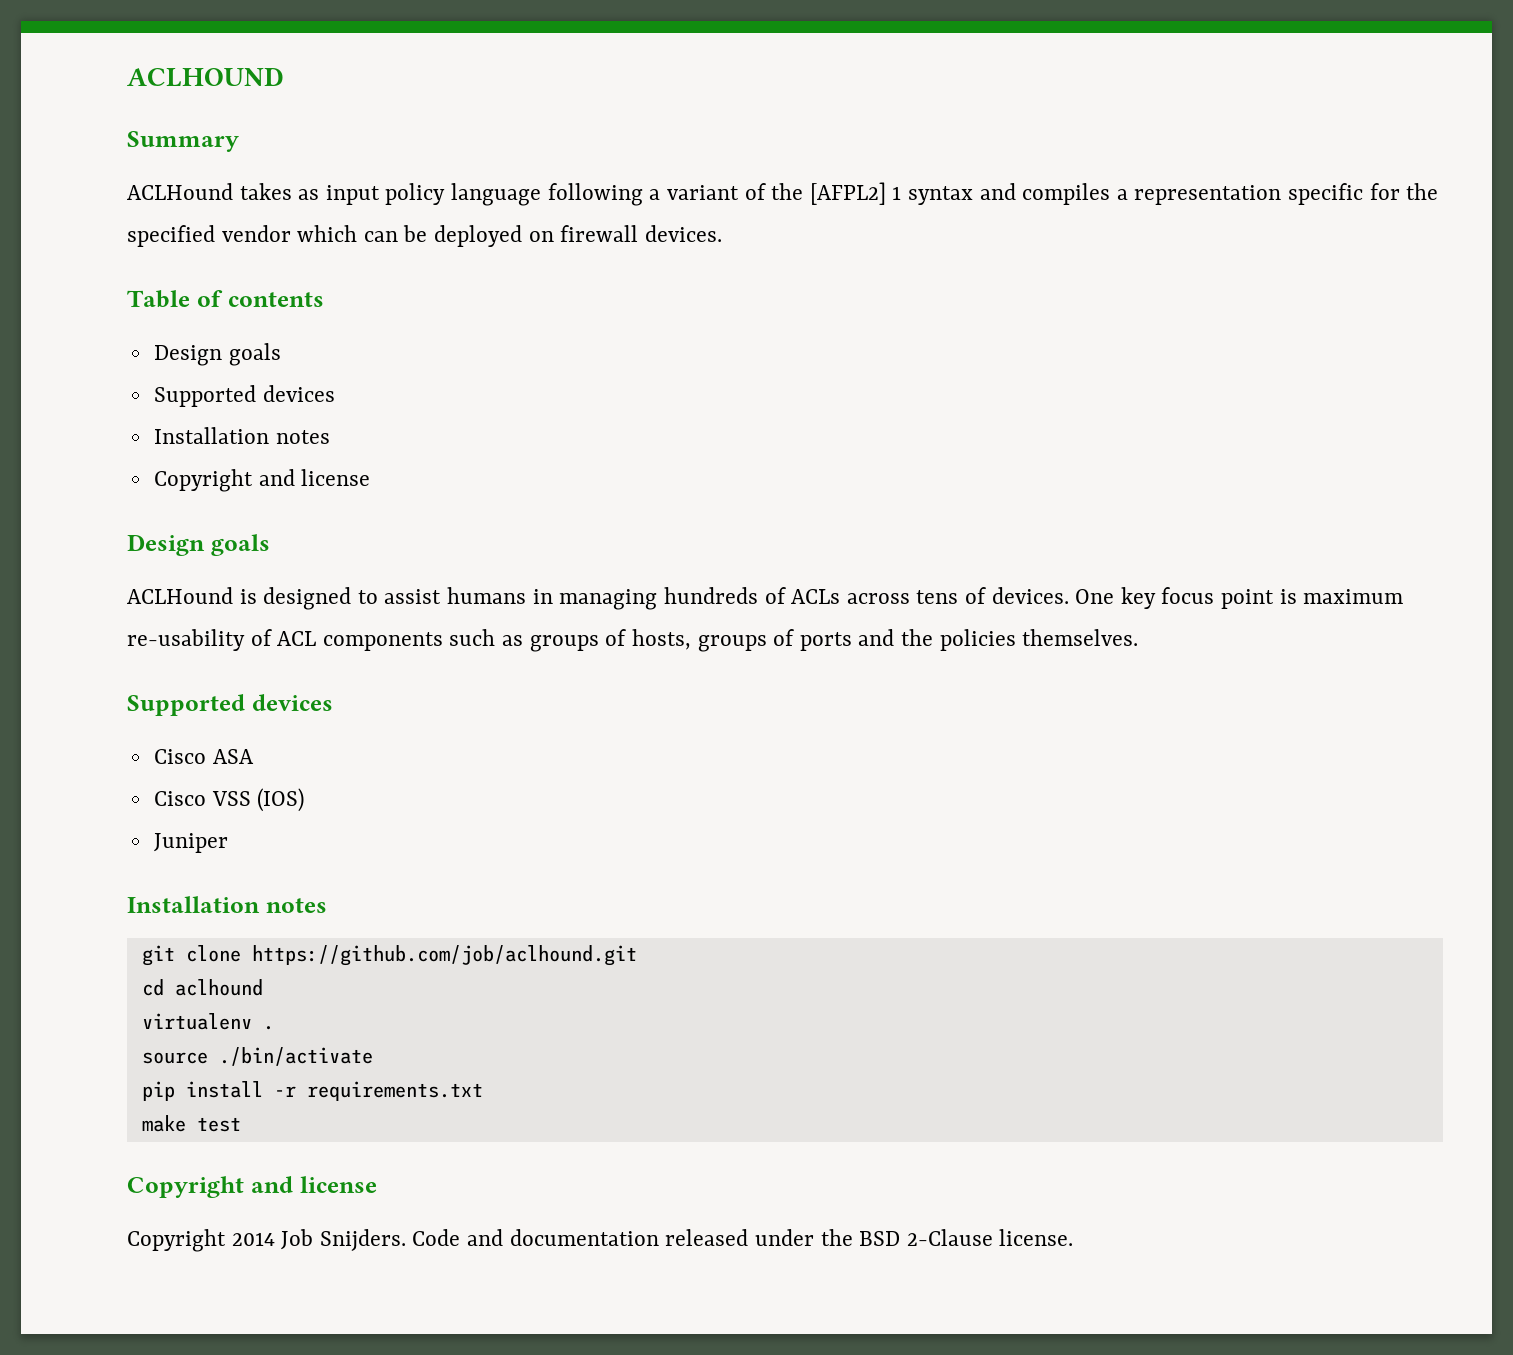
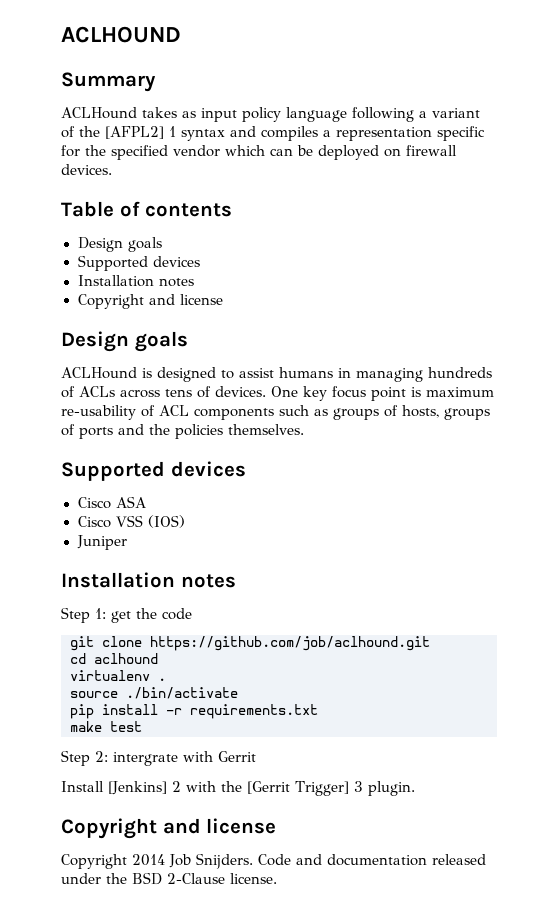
(327, 905) none -> [61,607,192,623] // Step 1: get the code
(241, 1124) none -> [61,750,256,766] [61,781,415,796] // Step 2: intergrate with Gerrit // Install [Jenkins] 2 with the [Gerrit Trigger] 3 plugin.

